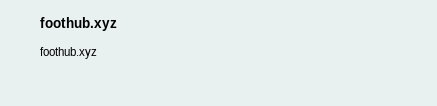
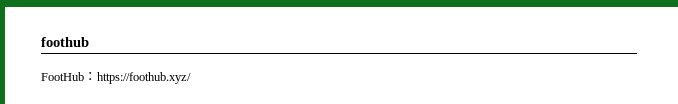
[40,17,117,31] [40,47,97,59] foothub.xyz // foothub.xyz -> [41,37,89,47] [41,72,191,84] foothub // FootHub：https://foothub.xyz/

